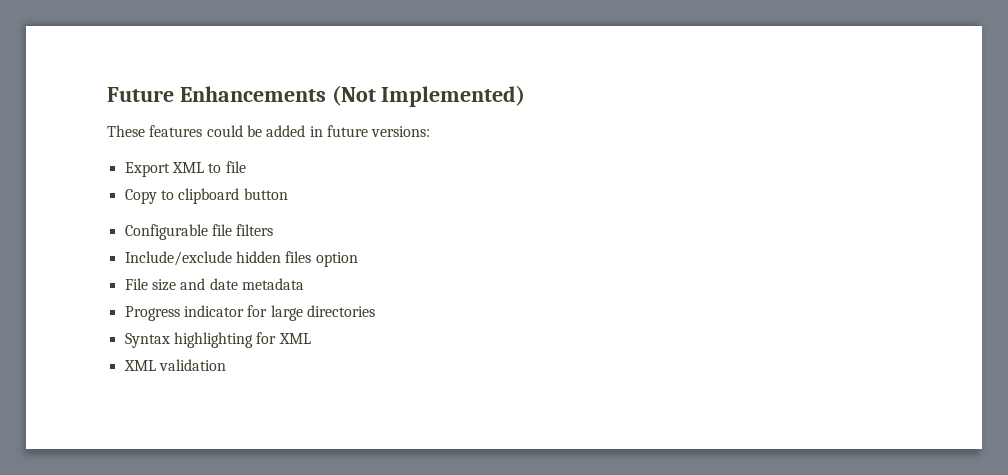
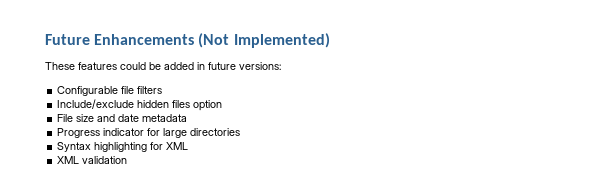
[124,161,246,177] [124,188,288,204] // Export XML to file // Copy to clipboard button -> (281, 66) none

